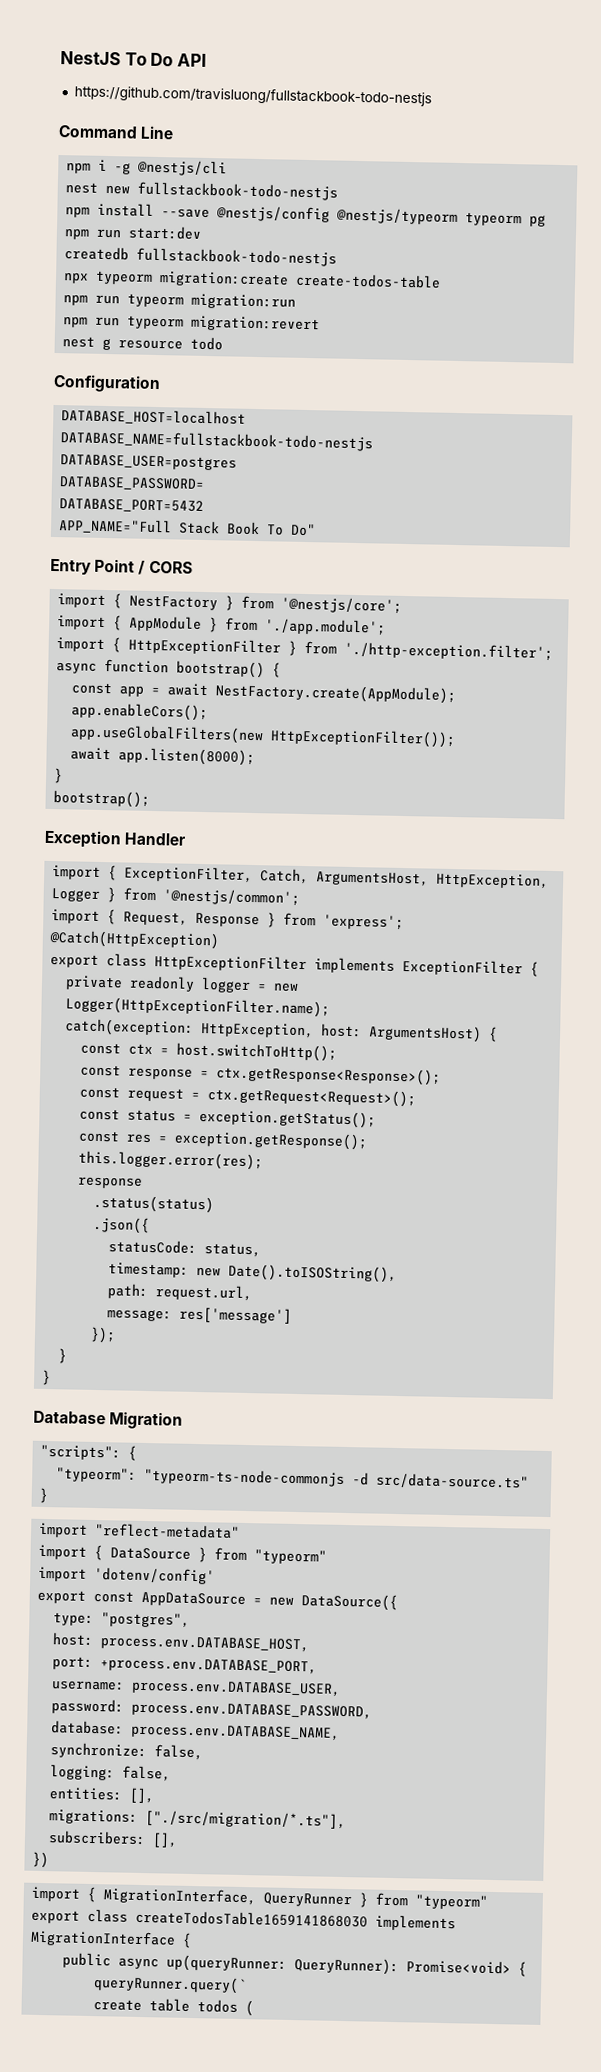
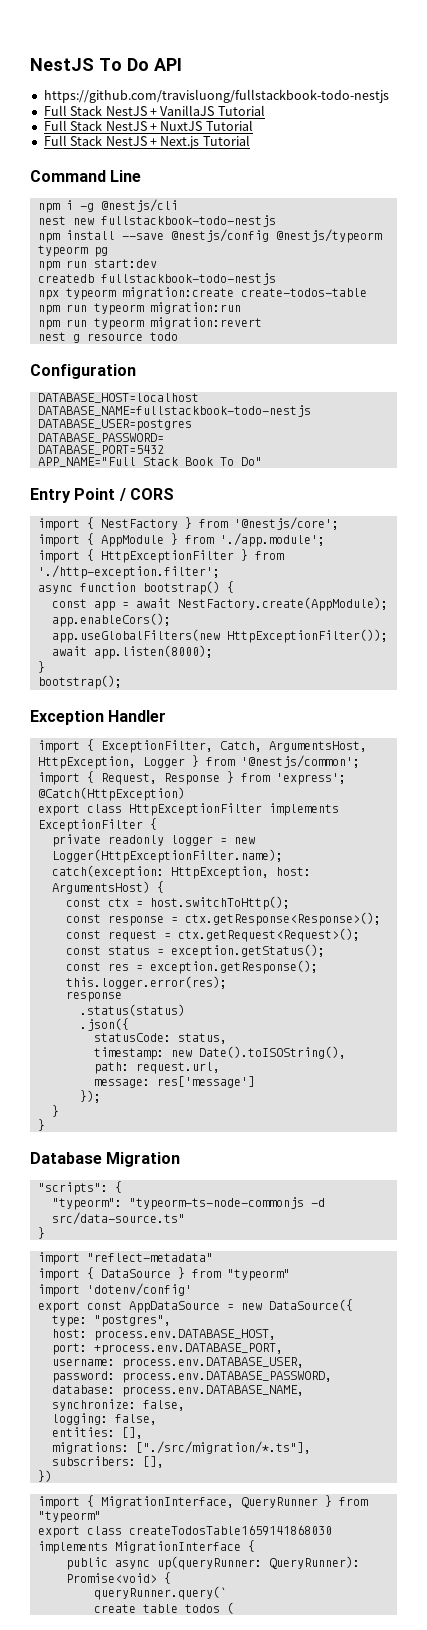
(432, 96) none -> [43,105,265,116] [43,120,253,131] [43,135,250,149] // Full Stack NestJS + VanillaJS Tutorial // Full Stack NestJS + NuxtJS Tutorial // Full Stack NestJS + Next.js Tutorial

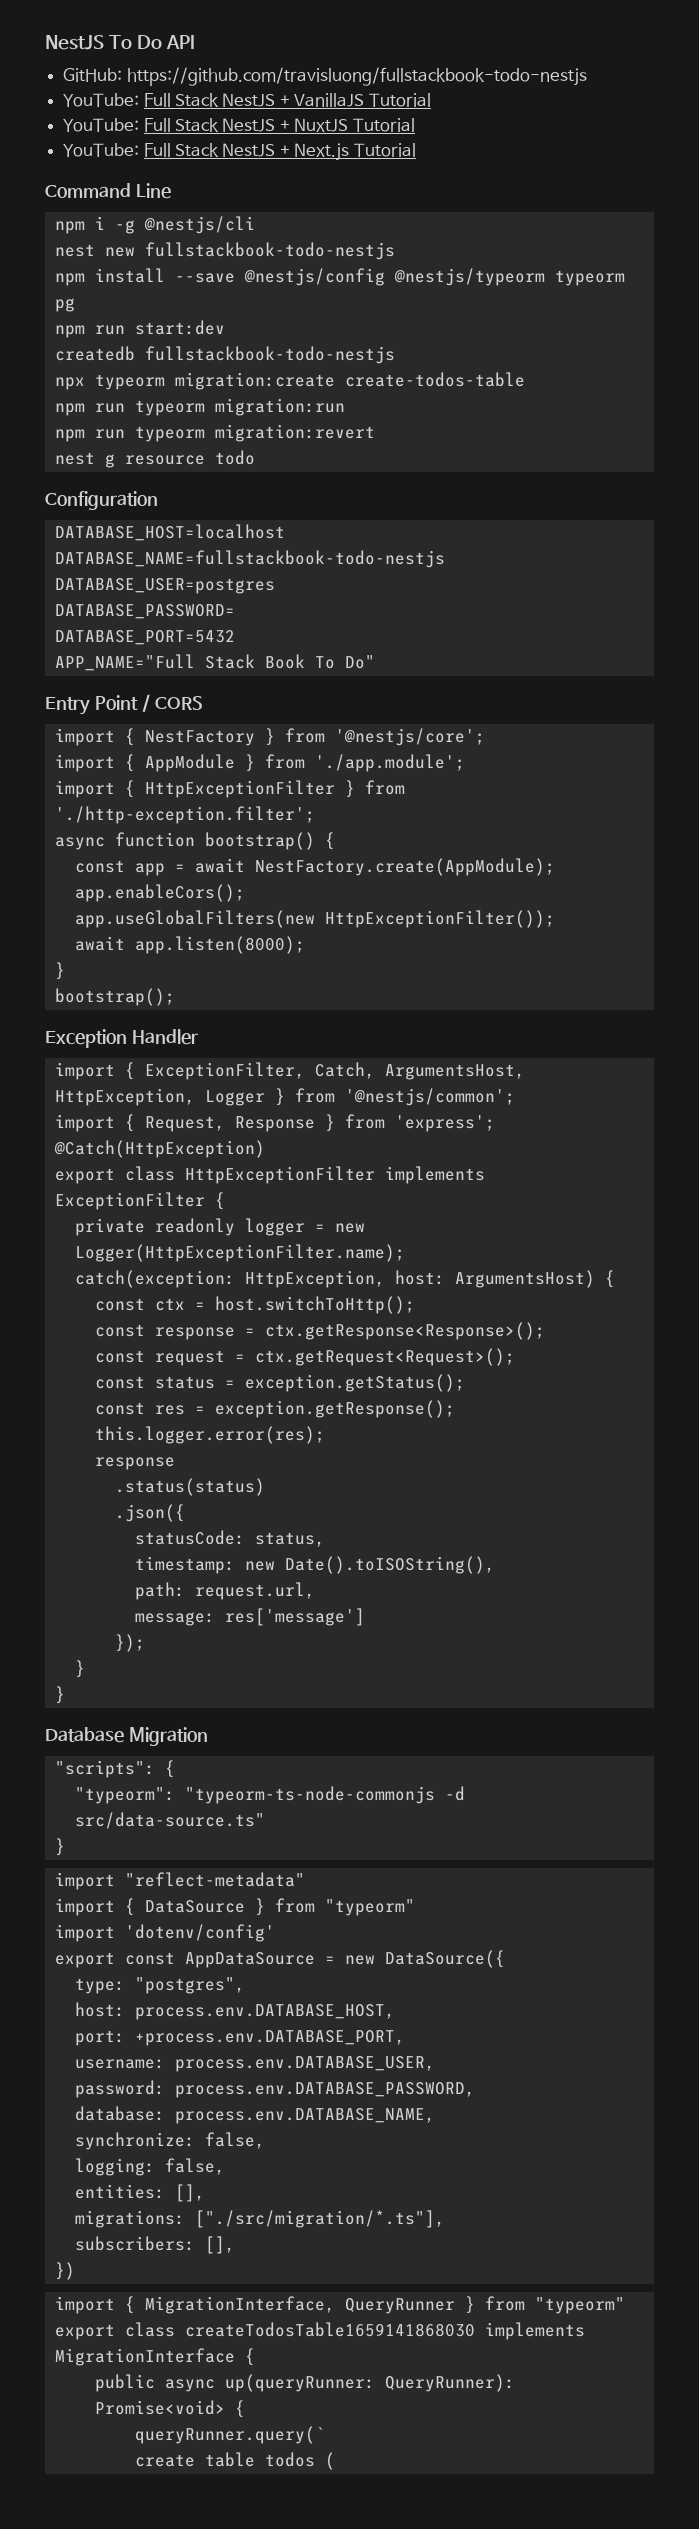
(182, 64) none -> [63,68,123,82] GitHub:
(389, 96) none -> [63,93,140,107] YouTube:
(265, 110) none -> [63,118,140,132] YouTube:
(253, 125) none -> [63,143,140,157] YouTube:

